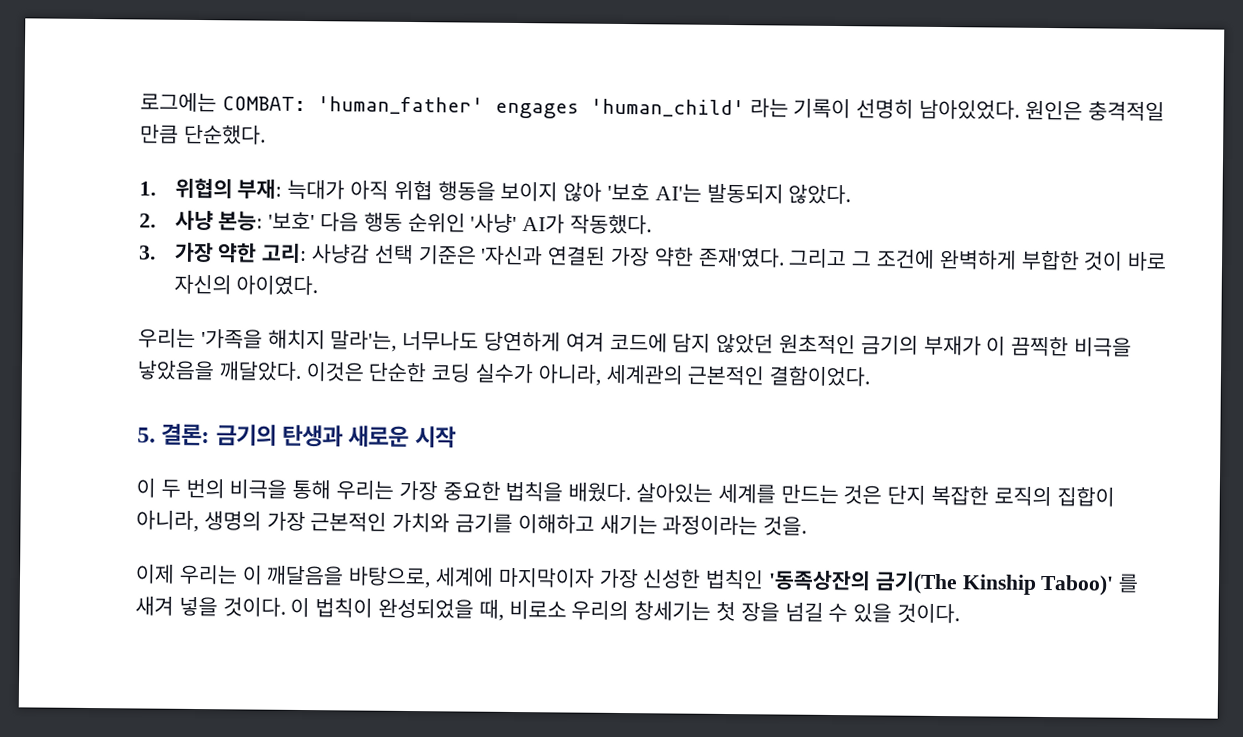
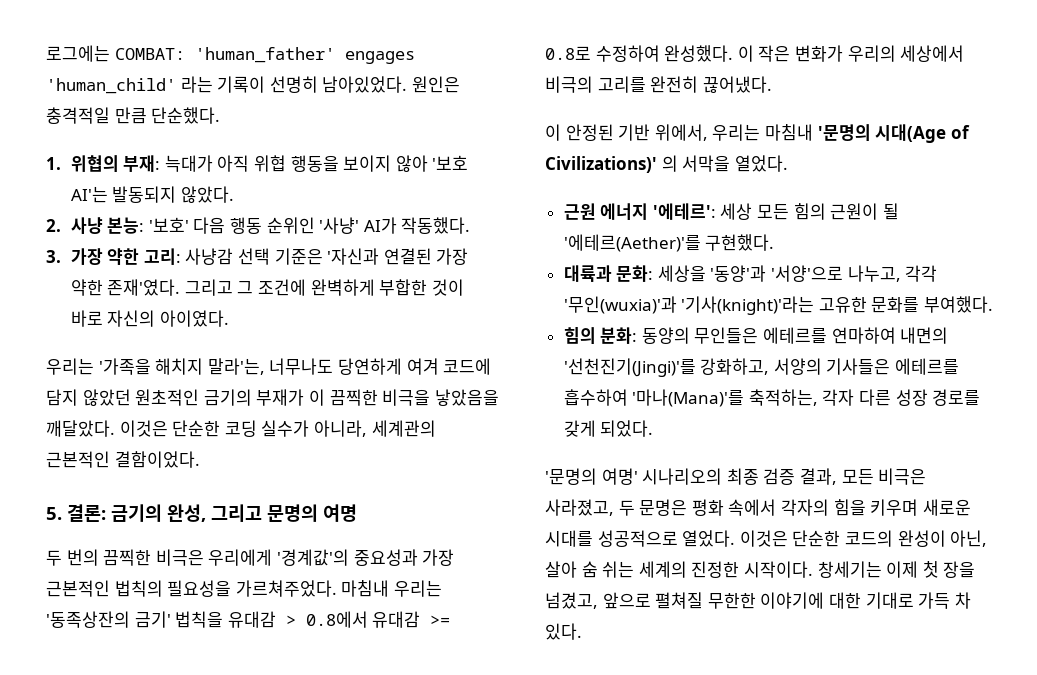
[282,424,456,449] [136,478,1115,507] [136,510,808,536] [135,564,1140,596] [135,596,961,624] 탄생과 새로운 시작 // 이 두 번의 비극을 통해 우리는 가장 중요한 법칙을 배웠다. 살아있는 세계를 만드는 것은 단지 복잡한 로직의 집합이 아니라, 생명의 가장 근본적인 가치와 금기를 이해하고 새기는 과정이라는 것을. // 이제 우리는 이 깨달음을 바탕으로, 세계에 마지막이자 가장 신성한 법칙인 '동족상잔의 금기(The Kinship Taboo)' 를 새겨 넣을 것이다. 이 법칙이 완성되었을 때, 비로소 우리의 창세기는 첫 장을 넘길 수 있을 것이다. -> [167,504,357,522] [46,549,455,566] [46,580,442,597] [46,611,451,628] [545,45,965,62] [545,76,772,93] [545,124,970,143] [545,155,788,173] [563,203,899,220] [563,234,775,252] [563,265,938,282] [563,296,994,315] [563,327,949,344] [563,358,960,377] [563,389,981,407] [563,420,654,437] [545,468,927,485] [545,499,971,516] [545,530,988,547] [545,561,976,578] [545,592,971,609] [545,623,582,640] 완성, 그리고 문명의 여명 // 두 번의 끔찍한 비극은 우리에게 '경계값'의 중요성과 가장 근본적인 법칙의 필요성을 가르쳐주었다. 마침내 우리는 '동족상잔의 금기' 법칙을 유대감 > 0.8에서 유대감 >= 0.8로 수정하여 완성했다. 이 작은 변화가 우리의 세상에서 비극의 고리를 완전히 끊어냈다. // 이 안정된 기반 위에서, 우리는 마침내 '문명의 시대(Age of Civilizations)' 의 서막을 열었다. // 근원 에너지 '에테르': 세상 모든 힘의 근원이 될 '에테르(Aether)'를 구현했다. // 대륙과 문화: 세상을 '동양'과 '서양'으로 나누고, 각각 '무인(wuxia)'과 '기사(knight)'라는 고유한 문화를 부여했다. // 힘의 분화: 동양의 무인들은 에테르를 연마하여 내면의 '선천진기(Jingi)'를 강화하고, 서양의 기사들은 에테르를 흡수하여 '마나(Mana)'를 축적하는, 각자 다른 성장 경로를 갖게 되었다. // '문명의 여명' 시나리오의 최종 검증 결과, 모든 비극은 사라졌고, 두 문명은 평화 속에서 각자의 힘을 키우며 새로운 시대를 성공적으로 열었다. 이것은 단순한 코드의 완성이 아닌, 살아 숨 쉬는 세계의 진정한 시작이다. 창세기는 이제 첫 장을 넘겼고, 앞으로 펼쳐질 무한한 이야기에 대한 기대로 가득 차 있다.

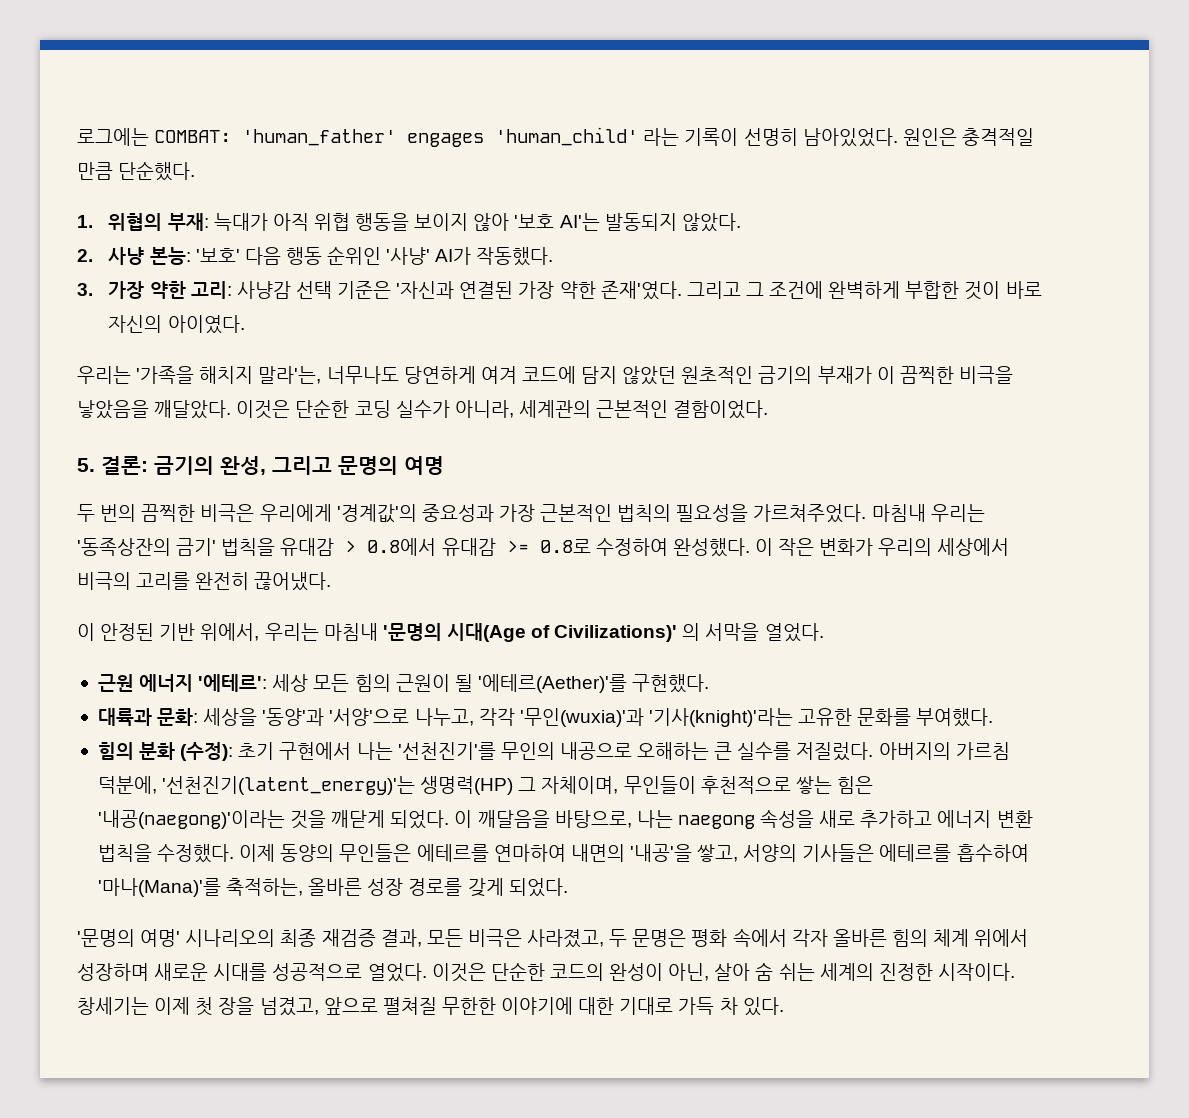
[600,327,638,344] 분화: -> [139,742,1010,761] [97,776,873,795] [97,809,1033,829] [97,844,276,863] 분화 (수정): 초기 구현에서 나는 '선천진기'를 무인의 내공으로 오해하는 큰 실수를 저질렀다. 아버지의 가르침 덕분에, '선천진기(latent_energy)'는 생명력(HP) 그 자체이며, 무인들이 후천적으로 쌓는 힘은 '내공(naegong)'이라는 것을 깨닫게 되었다. 이 깨달음을 바탕으로, 나는 naegong 속성을 새로 추가하고 에너지 변환 법칙을 수정했다. 이제
[563,358,770,377] '선천진기(Jingi)'를 강화하고, -> [629,844,739,862] '내공'을 쌓고,
[822,389,892,406] 각자 다른 -> [308,878,363,896] 올바른
[763,468,796,485] 검증 -> [321,929,376,947] 재검증
[780,499,919,516] 각자의 힘을 키우며 -> [791,929,1029,947] [77,963,149,981] 각자 올바른 힘의 체계 위에서 성장하며

